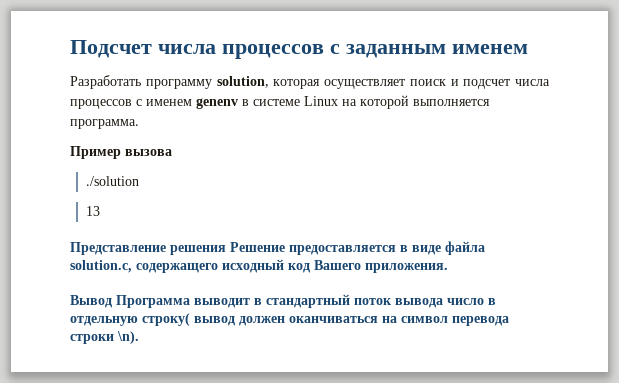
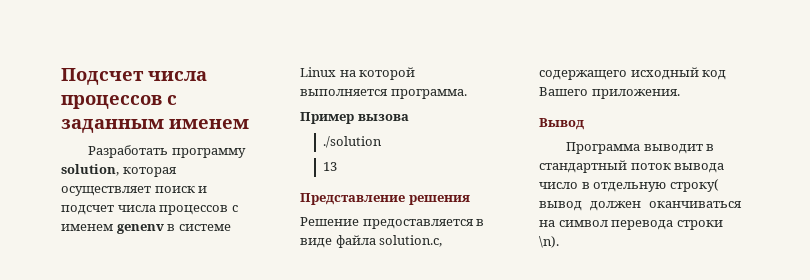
(226, 250) none -> (470, 200) //
(112, 301) none -> (584, 124) //

